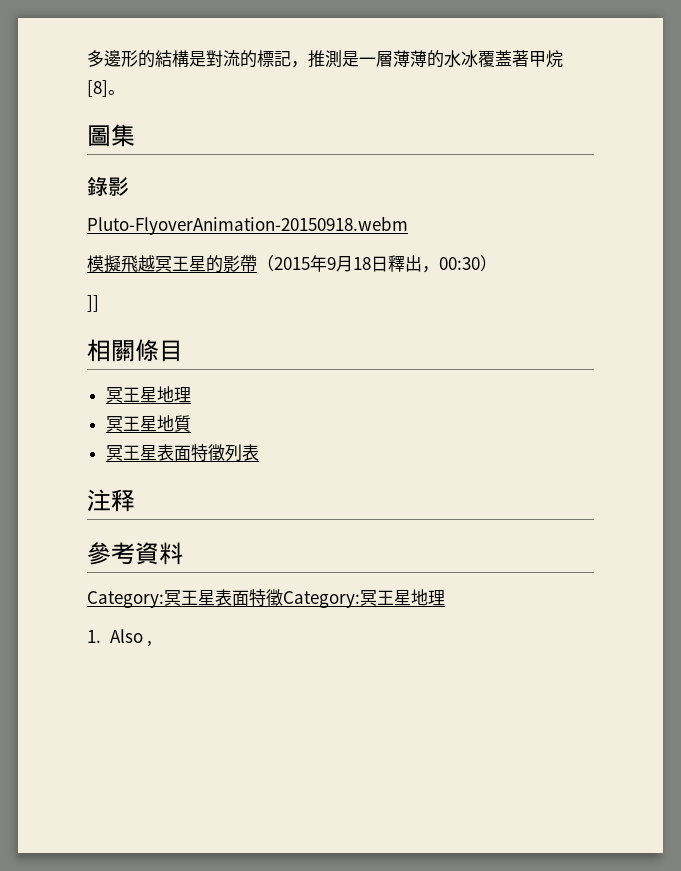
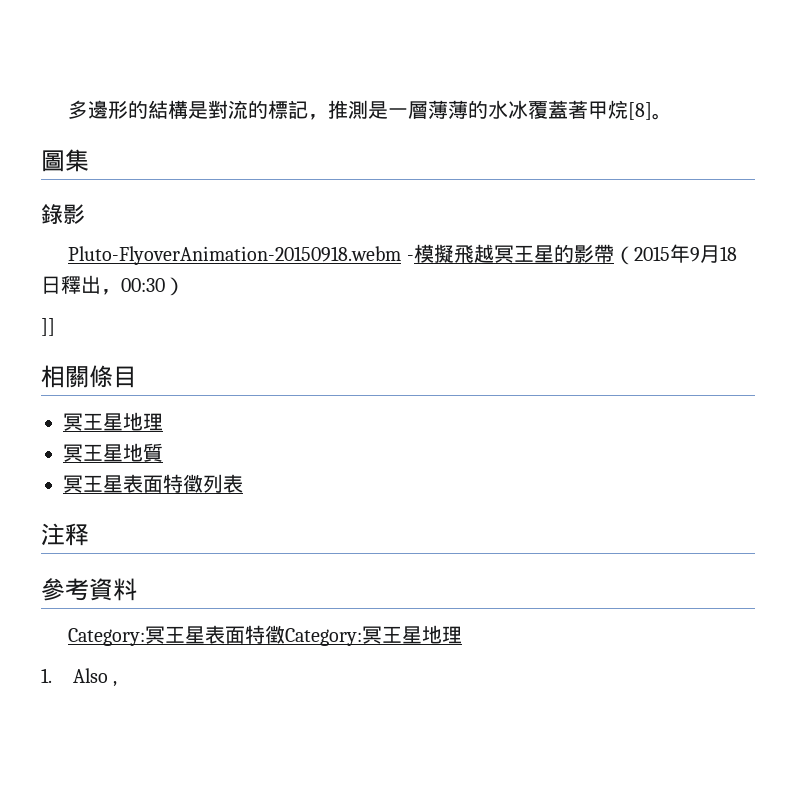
(408, 225) // -> [406,255,414,261] -

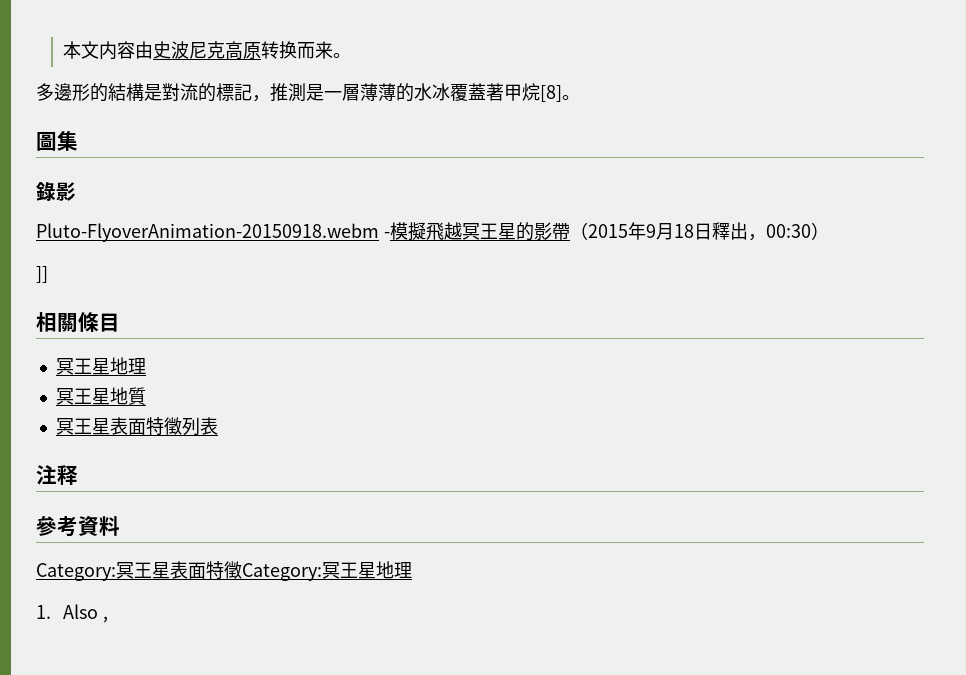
(68, 109) none -> [63,41,352,60] 本文内容由史波尼克高原转换而来。 //

